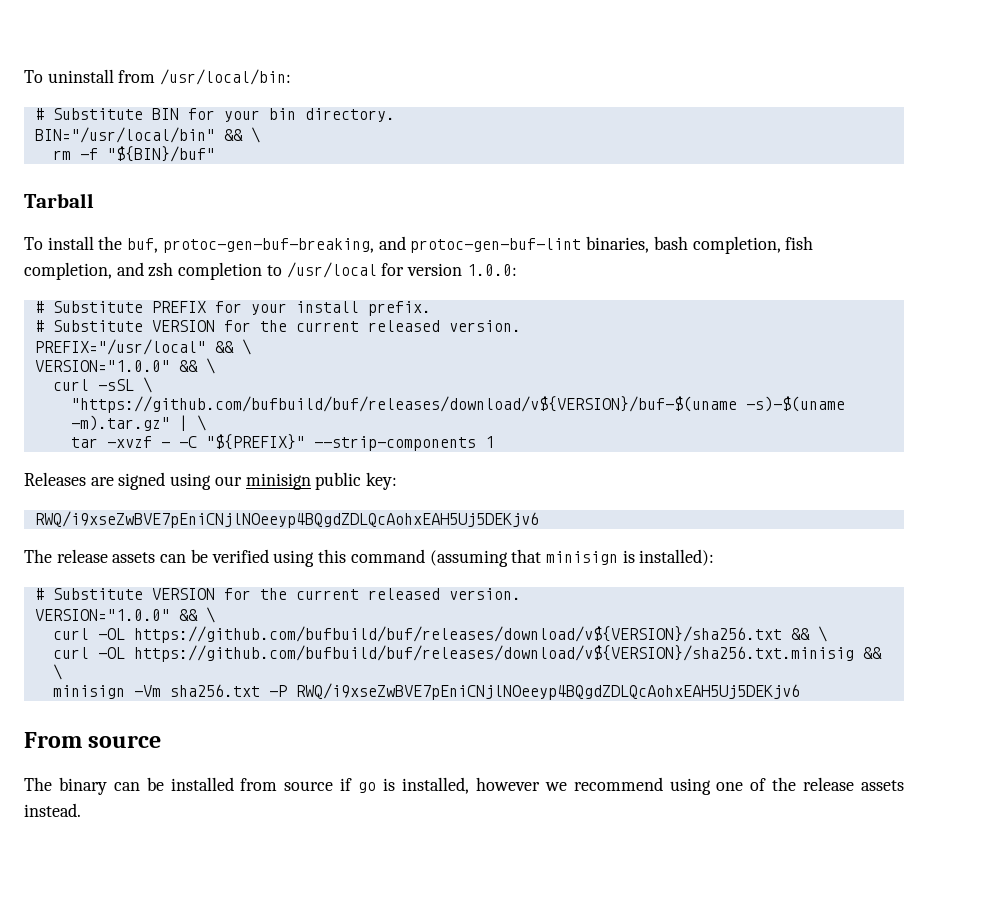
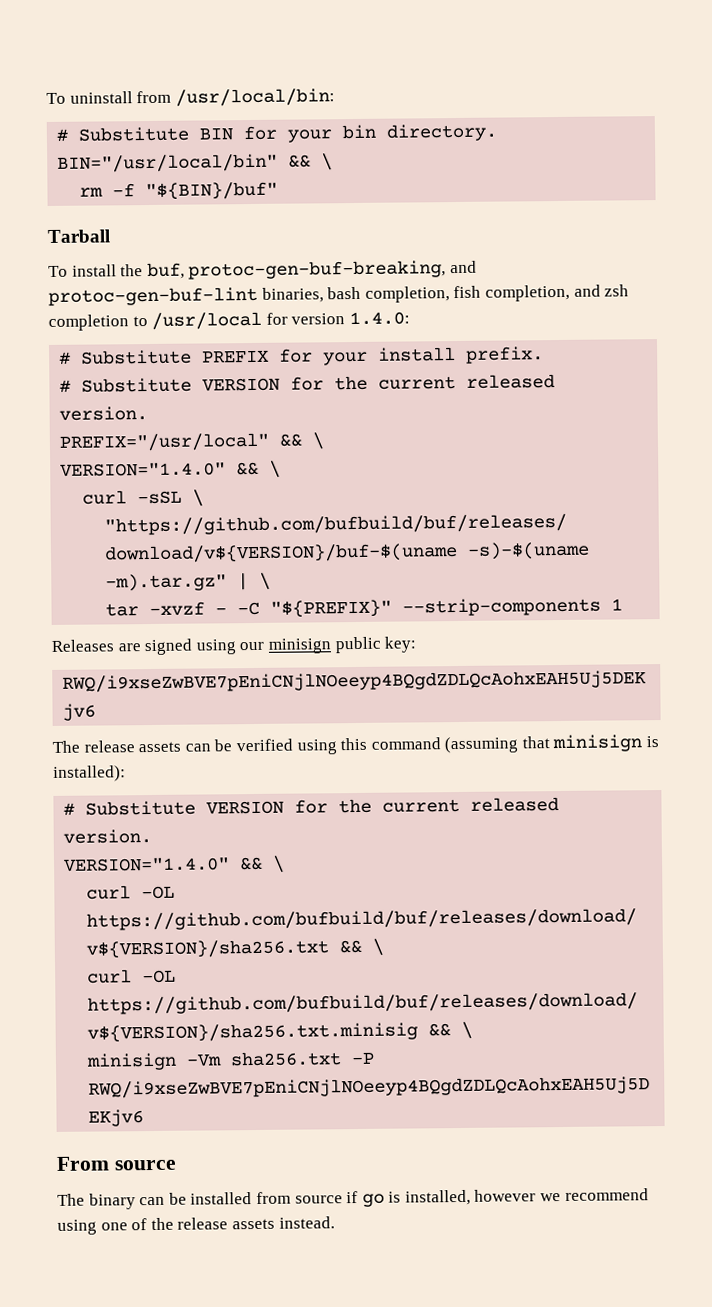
[466,264,517,276] 1.0.0: -> [348,311,410,326] 1.4.0:
[34,360,170,372] VERSION="1.0.0" -> [60,462,227,477] VERSION="1.4.0"
[34,609,170,621] VERSION="1.0.0" -> [63,857,231,872] VERSION="1.4.0"

